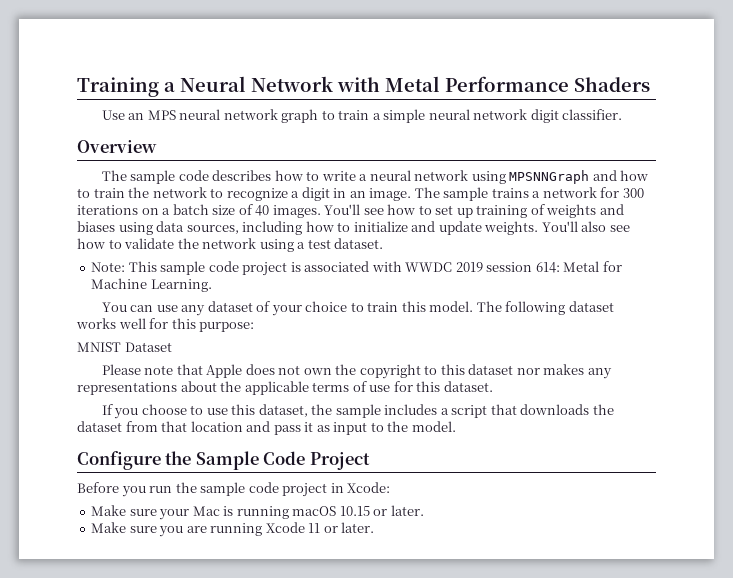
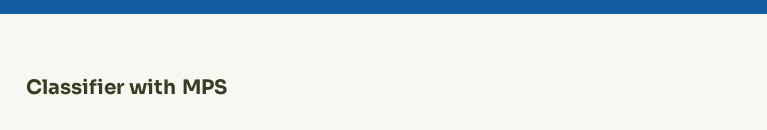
[77,76,650,97] [101,109,623,123] [77,140,157,153] [101,170,649,184] [77,187,644,201] [77,204,624,218] [77,221,630,235] [77,238,384,252] [91,261,622,276] [91,278,212,292] [101,301,614,316] [76,318,255,332] [77,342,172,352] [101,364,612,379] [77,381,493,395] [101,404,614,419] [77,421,456,435] [77,451,370,470] [77,482,391,497] [91,505,424,520] [91,522,375,537] Training a Neural Network with Metal Performance Shaders // Use an MPS neural network graph to train a simple neural network digit classifier. // Overview // The sample code describes how to write a neural network using MPSNNGraph and how to train the network to recognize a digit in an image. The sample trains a network for 300 iterations on a batch size of 40 images. You'll see how to set up training of weights and biases using data sources, including how to initialize and update weights. You'll also see how to validate the network using a test dataset. // Note: This sample code project is associated with WWDC 2019 session 614: Metal for Machine Learning. // You can use any dataset of your choice to train this model. The following dataset works well for this purpose: // MNIST Dataset // Please note that Apple does not own the copyright to this dataset nor makes any representations about the applicable terms of use for this dataset. // If you choose to use this dataset, the sample includes a script that downloads the dataset from that location and pass it as input to the model. // Configure the Sample Code Project // Before you run the sample code project in Xcode: // Make sure your Mac is running macOS 10.15 or later. // Make sure you are running Xcode 11 or later. -> [26,78,227,95] Classifier with MPS

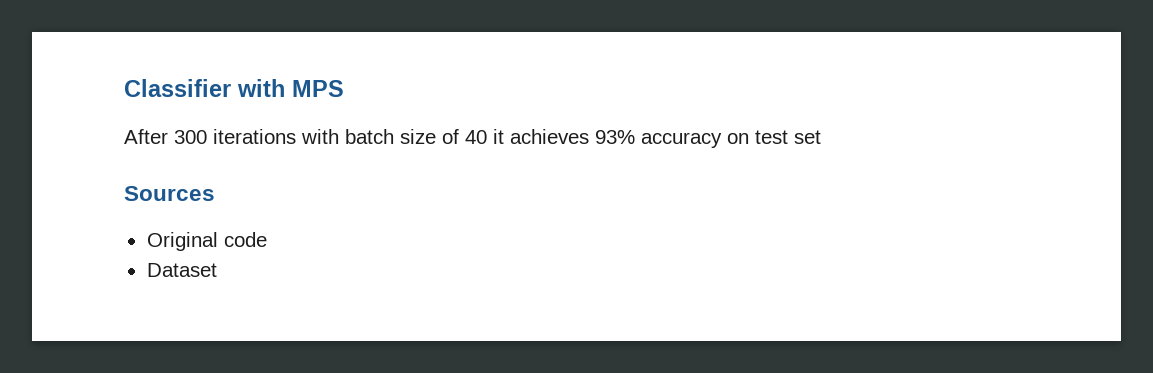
(227, 86) none -> [124,129,821,148] [124,186,215,201] [146,232,267,251] [146,263,217,277] // After 300 iterations with batch size of 40 it achieves 93% accuracy on test set // Sources // Original code // Dataset

